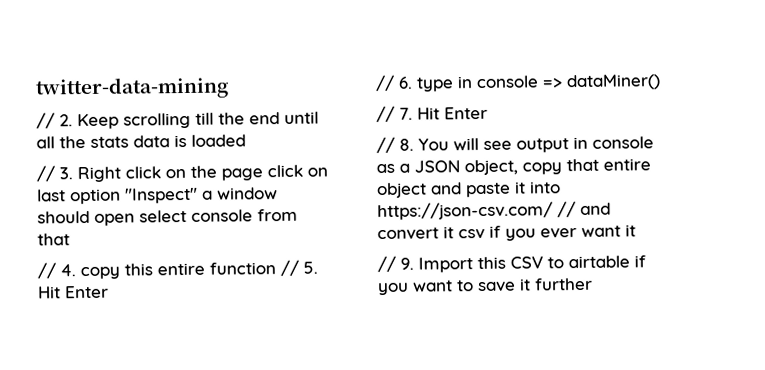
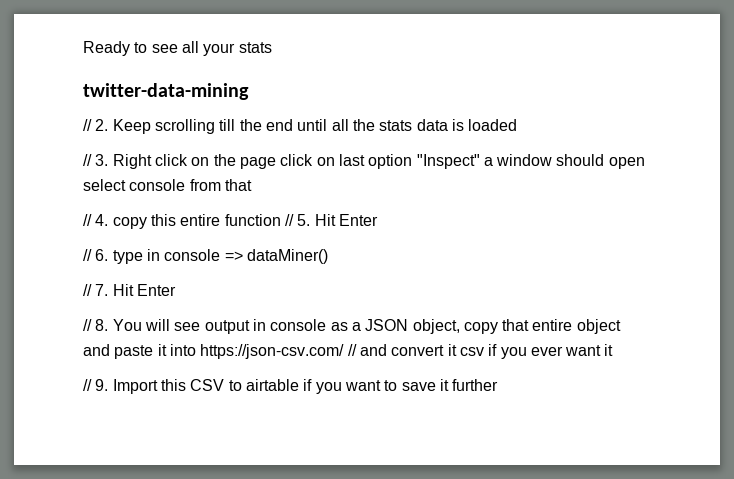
(35, 88) none -> [83,41,272,56] Ready to see all your stats //

